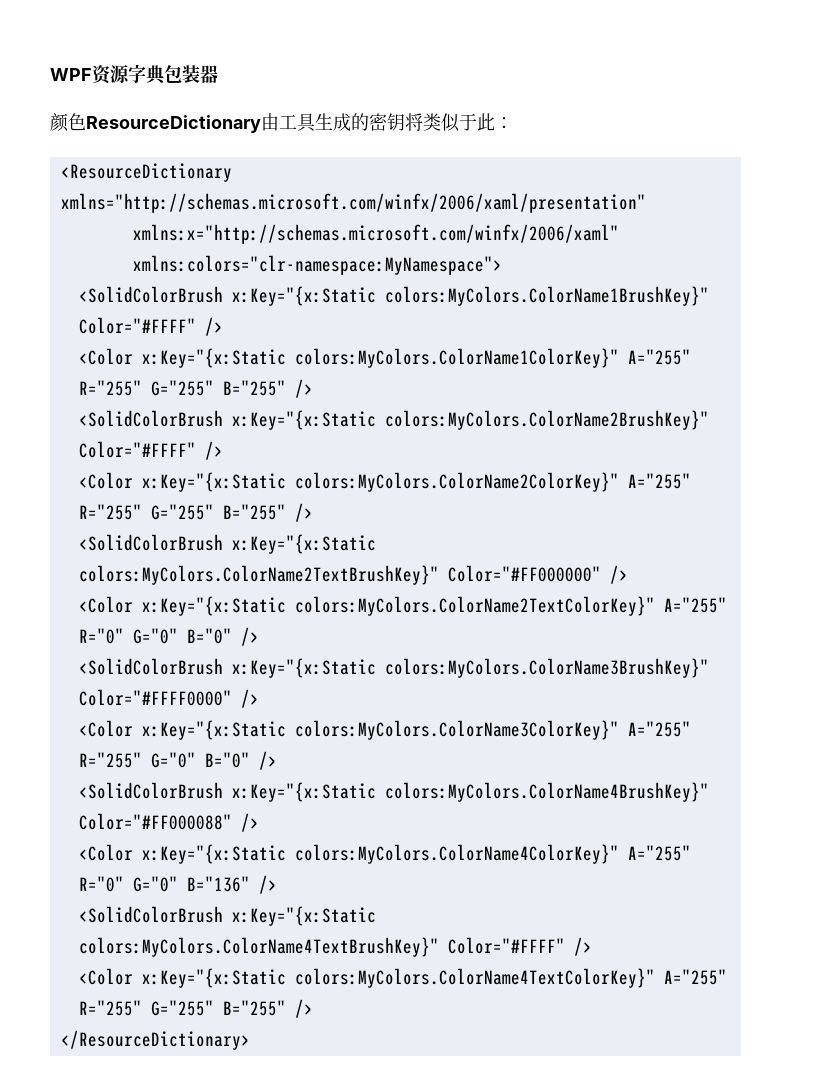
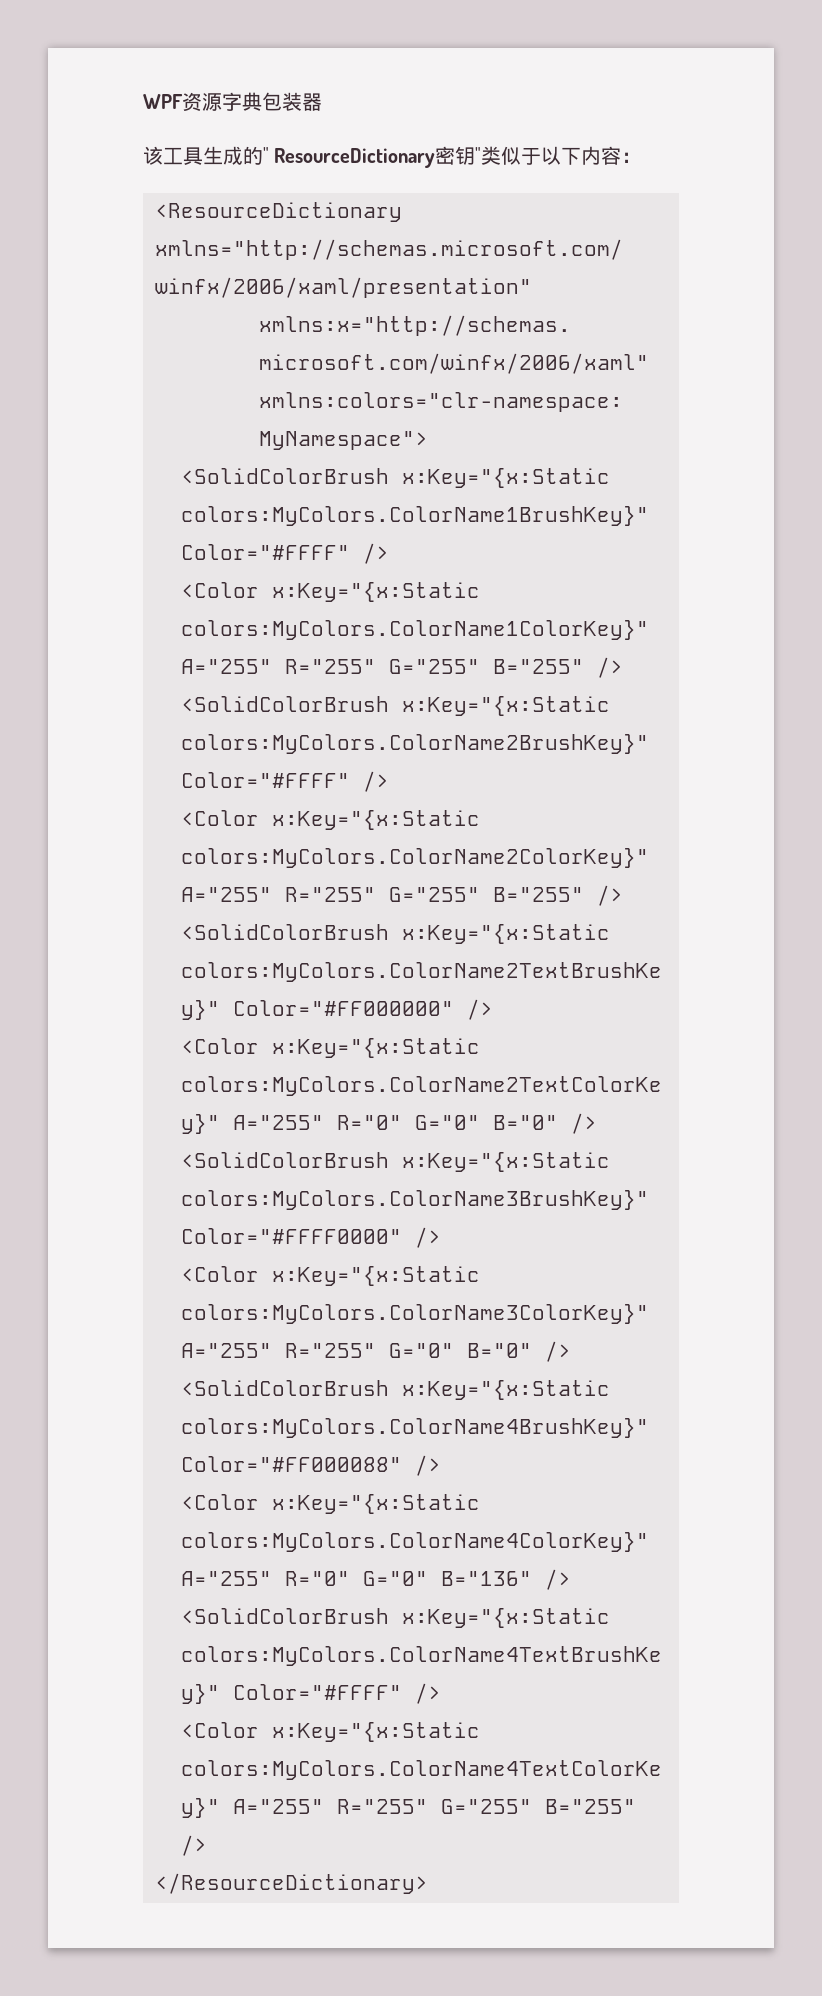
[50,113,495,133] 颜色ResourceDictionary由工具生成的密钥将类似于此 -> [143,146,622,168] 该工具生成的" ResourceDictionary密钥"类似于以下内容

